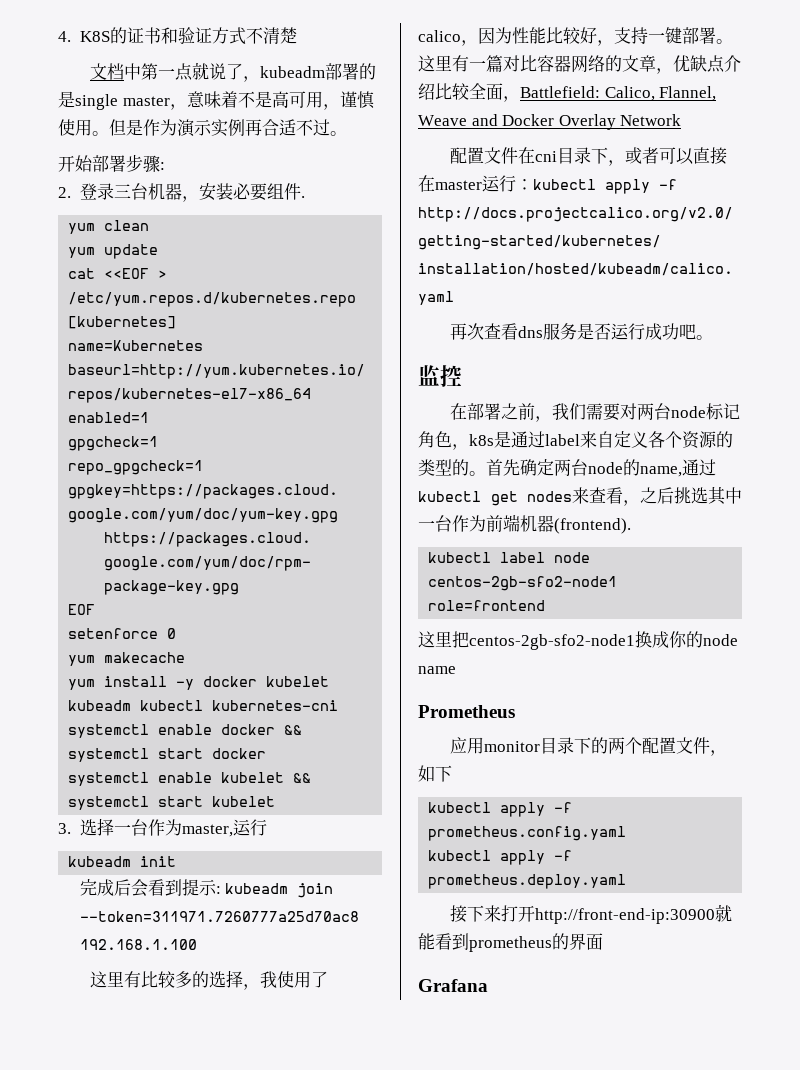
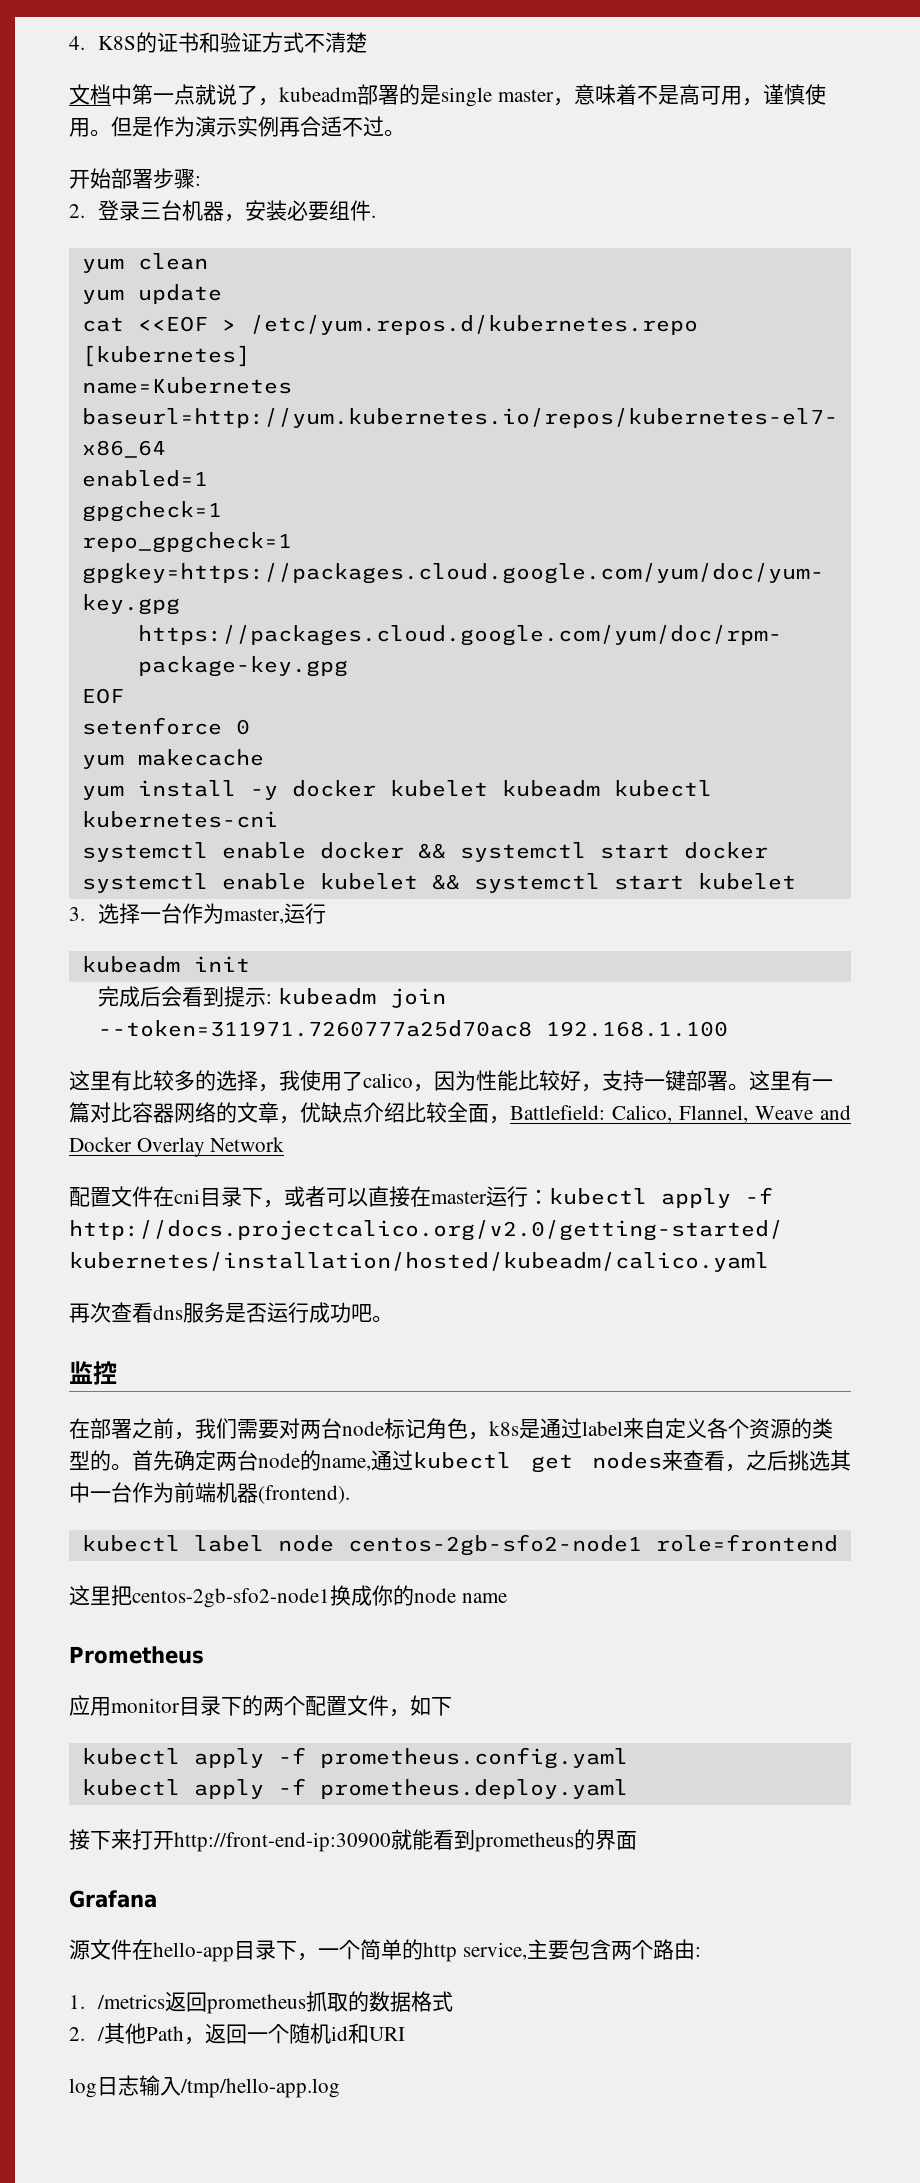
(488, 985) none -> [69,1939,701,1962] [69,1991,453,2014] [69,2023,405,2045] [69,2075,340,2098] // 源文件在hello-app目录下，一个简单的http service,主要包含两个路由: // 1. /metrics返回prometheus抓取的数据格式 // 2. /其他Path，返回一个随机id和URI // log日志输入/tmp/hello-app.log

